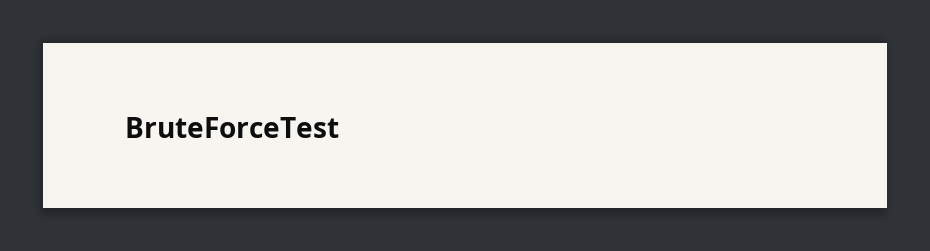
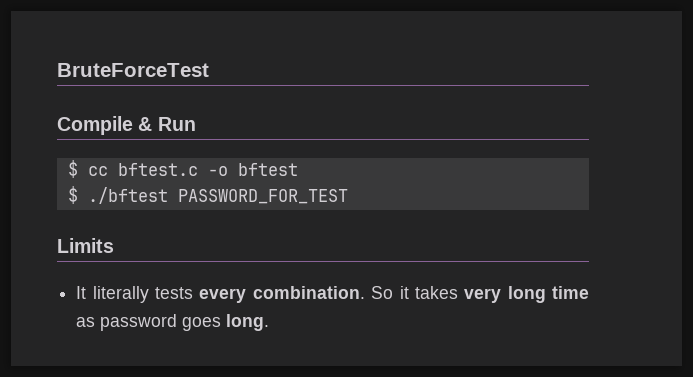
(339, 127) none -> [57,116,196,135] [67,160,298,178] [67,186,348,204] [57,238,114,253] [76,286,589,303] [76,314,270,331] // Compile & Run // $ cc bftest.c -o bftest // $ ./bftest PASSWORD_FOR_TEST // Limits // It literally tests every combination. So it takes very long time as password goes long.

